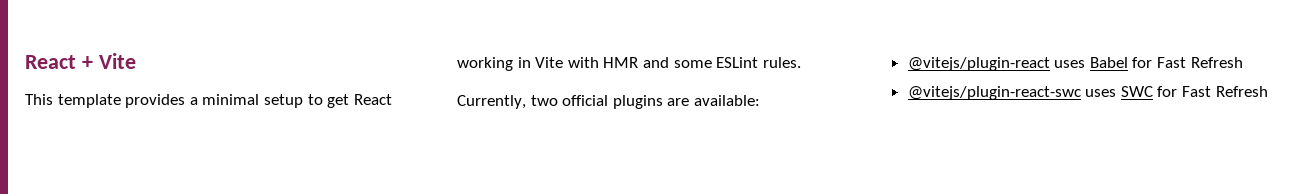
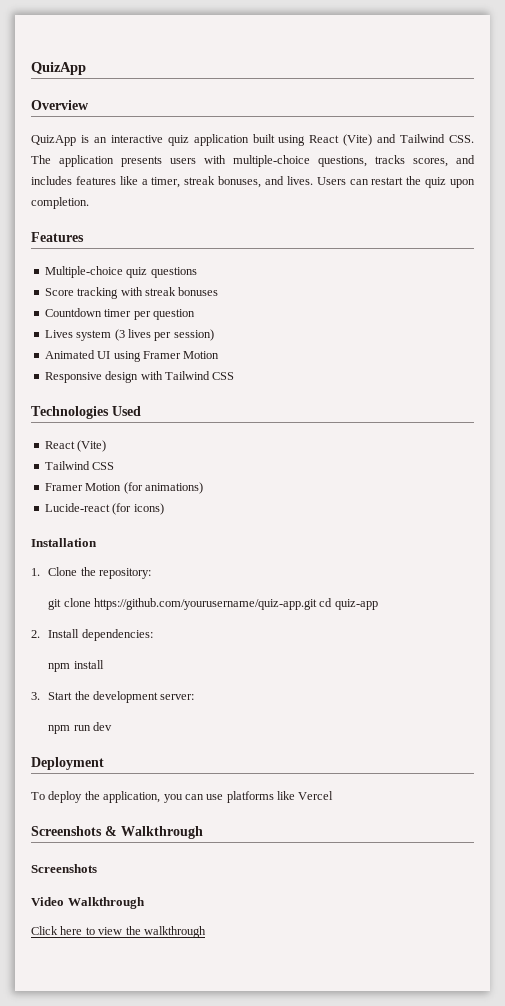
[25,53,136,69] [25,94,392,108] [457,57,801,71] [457,95,760,109] [907,57,1243,71] [907,86,1268,100] React + Vite // This template provides a minimal setup to get React working in Vite with HMR and some ESLint rules. // Currently, two official plugins are available: // @vitejs/plugin-react uses Babel for Fast Refresh // @vitejs/plugin-react-swc uses SWC for Fast Refresh -> [31,62,86,75] [31,100,89,110] [31,134,475,146] [31,155,475,167] [31,176,475,188] [31,197,89,209] [31,232,84,242] [44,266,197,278] [44,287,219,299] [44,308,195,320] [44,329,214,341] [44,350,220,362] [44,371,235,383] [31,406,141,419] [44,440,107,452] [44,461,115,470] [44,482,203,494] [44,503,164,515] [31,538,97,547] [31,567,151,579] [48,598,378,610] [31,629,153,641] [48,660,104,672] [31,691,195,703] [48,722,112,734] [31,757,104,770] [31,791,334,803] [31,826,203,839] [31,864,97,873] [31,897,145,909] [31,926,206,938] QuizApp // Overview // QuizApp is an interactive quiz application built using React (Vite) and Tailwind CSS. The application presents users with multiple-choice questions, tracks scores, and includes features like a timer, streak bonuses, and lives. Users can restart the quiz upon completion. // Features // Multiple-choice quiz questions // Score tracking with streak bonuses // Countdown timer per question // Lives system (3 lives per session) // Animated UI using Framer Motion // Responsive design with Tailwind CSS // Technologies Used // React (Vite) // Tailwind CSS // Framer Motion (for animations) // Lucide-react (for icons) // Installation // 1. Clone the repository: // git clone https://github.com/yourusername/quiz-app.git cd quiz-app // 2. Install dependencies: // npm install // 3. Start the development server: // npm run dev // Deployment // To deploy the application, you can use platforms like Vercel // Screenshots & Walkthrough // Screenshots // Video Walkthrough // Click here to view the walkthrough

